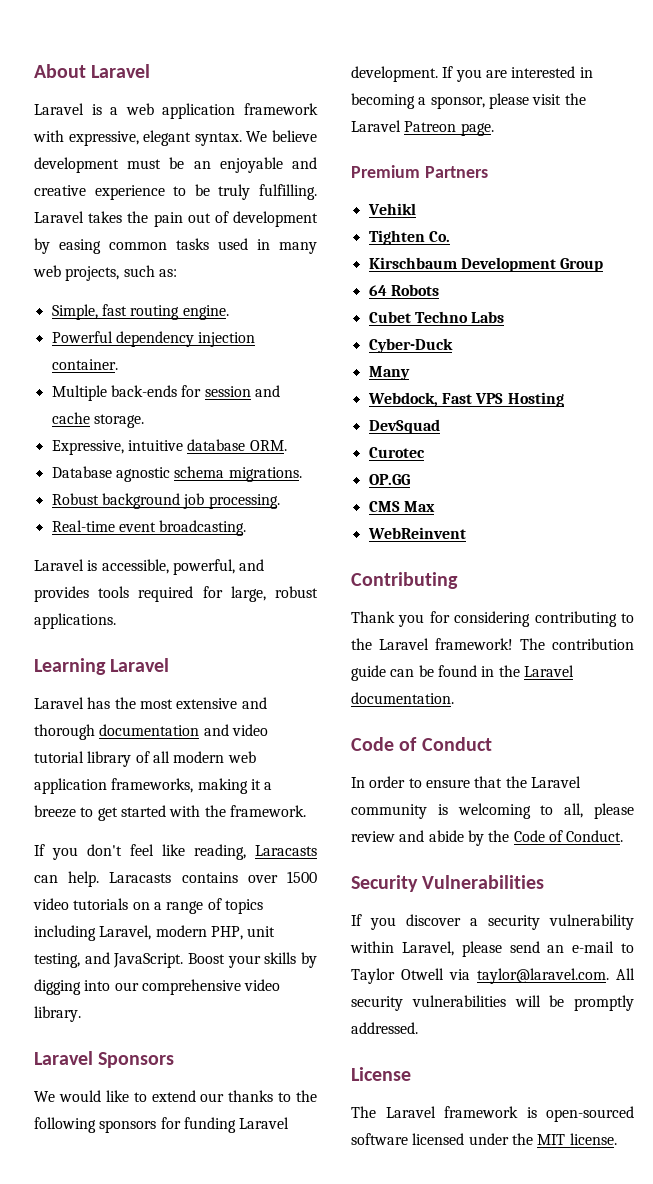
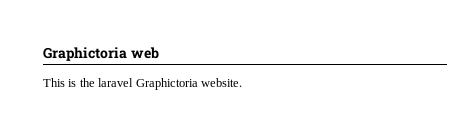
[34,64,151,78] [34,103,318,119] [33,130,317,146] [34,157,317,173] [34,184,317,200] [34,211,318,227] [34,238,317,254] [33,265,177,281] [51,304,229,320] [51,331,256,347] [51,359,118,370] [51,385,280,401] [51,412,144,428] [51,439,287,455] [51,466,302,482] [51,493,280,509] [51,520,247,536] [34,559,265,575] [34,586,318,602] [34,613,116,629] [34,658,170,675] [34,697,267,709] [34,724,268,740] [34,751,256,767] [34,778,273,794] [34,805,306,821] [34,844,317,860] [34,871,317,887] [33,898,263,914] [34,925,276,941] [34,952,317,968] [34,979,281,995] [34,1006,81,1022] [34,1051,175,1068] [34,1090,317,1102] [34,1117,290,1133] [351,66,593,82] [351,93,586,109] [351,120,494,136] [351,165,488,178] [367,203,416,215] [368,230,450,245] [368,257,604,272] [368,284,439,296] [368,311,505,323] [368,338,453,353] [368,366,410,380] [367,392,564,407] [368,419,440,434] [368,447,425,458] [368,474,410,485] [368,501,435,512] [367,527,466,539] [351,572,458,589] [351,611,634,627] [351,638,634,650] [351,665,574,681] [351,692,454,704] [351,737,492,751] [351,776,581,788] [351,803,634,819] [351,830,624,846] [351,875,545,892] [351,914,634,930] [350,941,634,957] [351,968,635,984] [351,995,634,1011] [351,1022,418,1034] [351,1067,411,1081] [351,1106,634,1122] [351,1133,617,1145] About Laravel // Laravel is a web application framework with expressive, elegant syntax. We believe development must be an enjoyable and creative experience to be truly fulfilling. Laravel takes the pain out of development by easing common tasks used in many web projects, such as: // Simple, fast routing engine. // Powerful dependency injection container. // Multiple back-ends for session and cache storage. // Expressive, intuitive database ORM. // Database agnostic schema migrations. // Robust background job processing. // Real-time event broadcasting. // Laravel is accessible, powerful, and provides tools required for large, robust applications. // Learning Laravel // Laravel has the most extensive and thorough documentation and video tutorial library of all modern web application frameworks, making it a breeze to get started with the framework. // If you don't feel like reading, Laracasts can help. Laracasts contains over 1500 video tutorials on a range of topics including Laravel, modern PHP, unit testing, and JavaScript. Boost your skills by digging into our comprehensive video library. // Laravel Sponsors // We would like to extend our thanks to the following sponsors for funding Laravel development. If you are interested in becoming a sponsor, please visit the Laravel Patreon page. // Premium Partners // Vehikl // Tighten Co. // Kirschbaum Development Group // 64 Robots // Cubet Techno Labs // Cyber-Duck // Many // Webdock, Fast VPS Hosting // DevSquad // Curotec // OP.GG // CMS Max // WebReinvent // Contributing // Thank you for considering contributing to the Laravel framework! The contribution guide can be found in the Laravel documentation. // Code of Conduct // In order to ensure that the Laravel community is welcoming to all, please review and abide by the Code of Conduct. // Security Vulnerabilities // If you discover a security vulnerability within Laravel, please send an e-mail to Taylor Otwell via taylor@laravel.com. All security vulnerabilities will be promptly addressed. // License // The Laravel framework is open-sourced software licensed under the MIT license. -> [43,47,159,61] [43,78,242,90] Graphictoria web // This is the laravel Graphictoria website.

